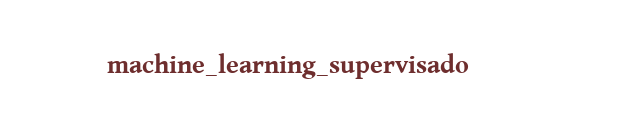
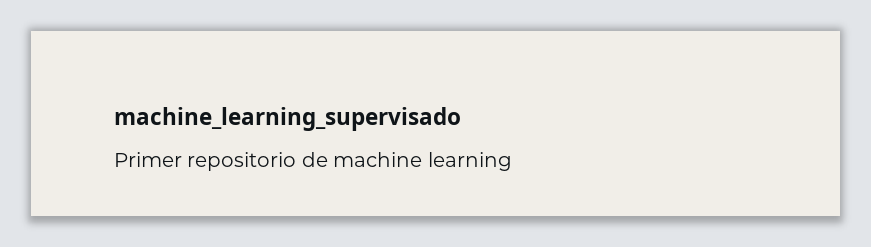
(469, 66) none -> [114,152,512,171] // Primer repositorio de machine learning

